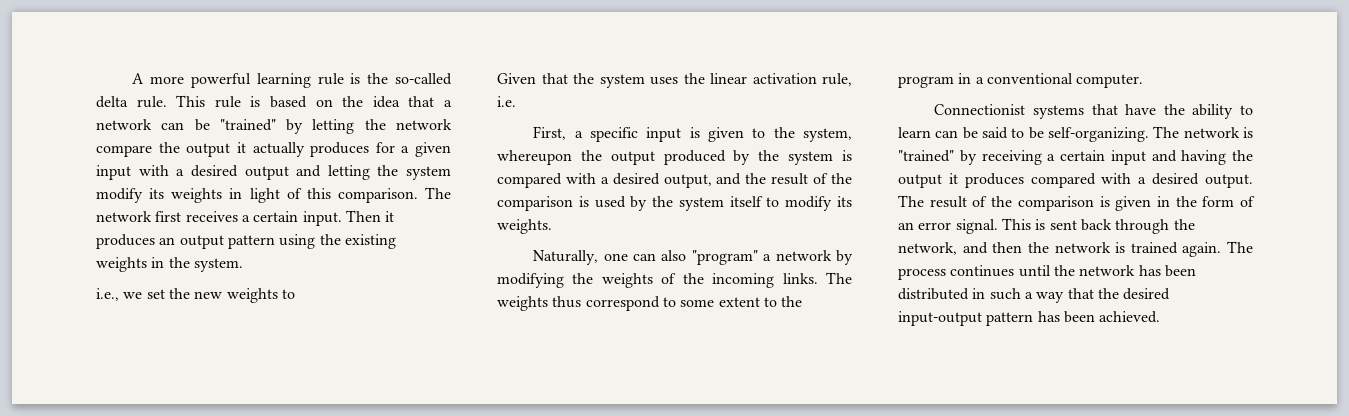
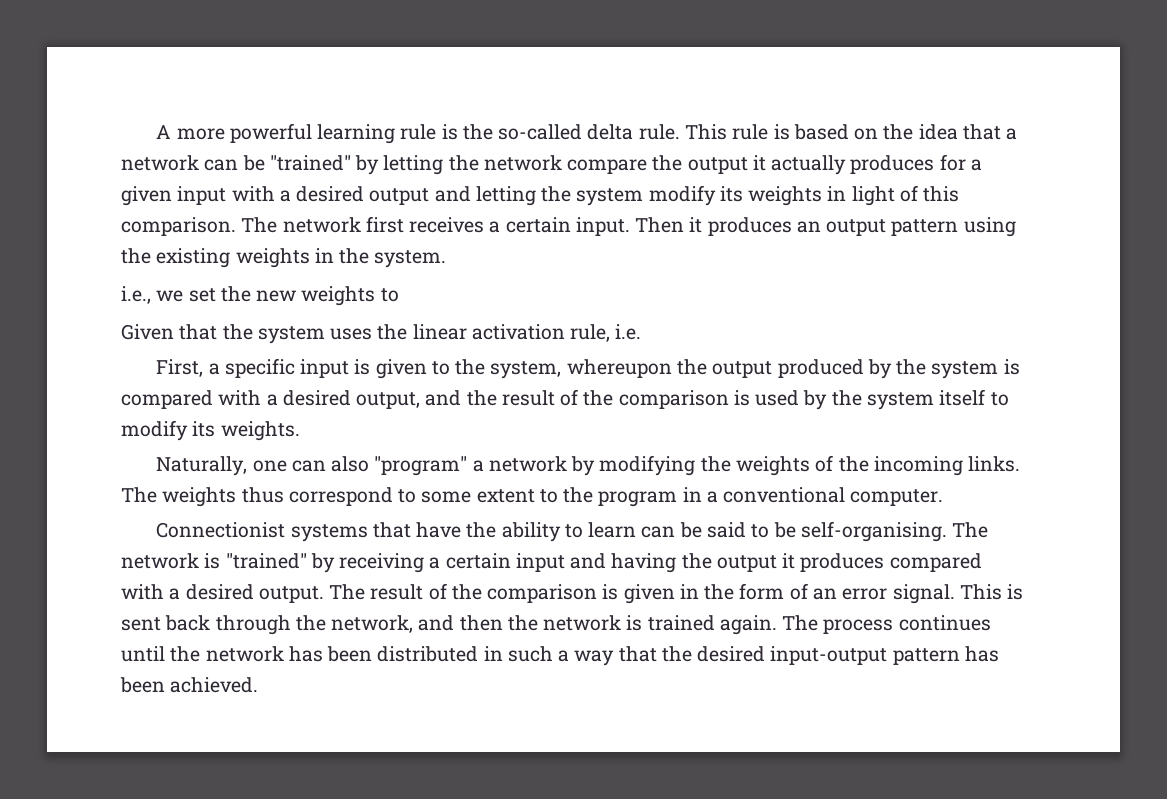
[1048,127,1149,142] self-organizing. -> [800,521,947,542] self-organising.

